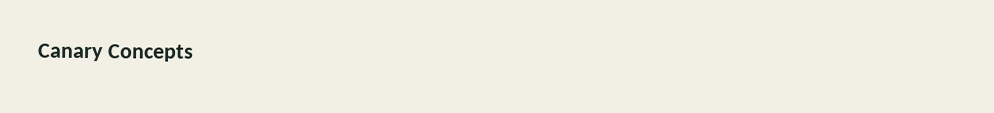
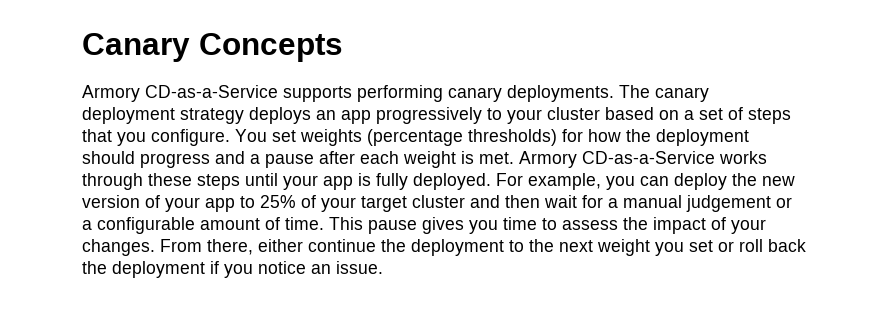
(194, 53) none -> [82,85,709,102] [82,107,791,124] [82,129,749,146] [82,151,767,168] [82,173,795,190] [82,195,792,212] [82,217,766,234] [82,239,806,256] [82,261,383,278] // Armory CD-as-a-Service supports performing canary deployments. The canary deployment strategy deploys an app progressively to your cluster based on a set of steps that you configure. You set weights (percentage thresholds) for how the deployment should progress and a pause after each weight is met. Armory CD-as-a-Service works through these steps until your app is fully deployed. For example, you can deploy the new version of your app to 25% of your target cluster and then wait for a manual judgement or a configurable amount of time. This pause gives you time to assess the impact of your changes. From there, either continue the deployment to the next weight you set or roll back the deployment if you notice an issue.

